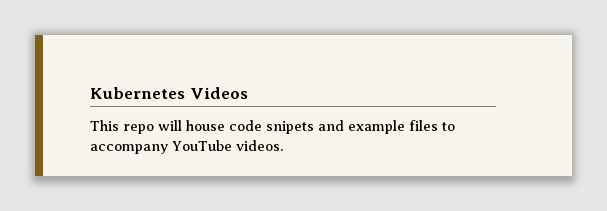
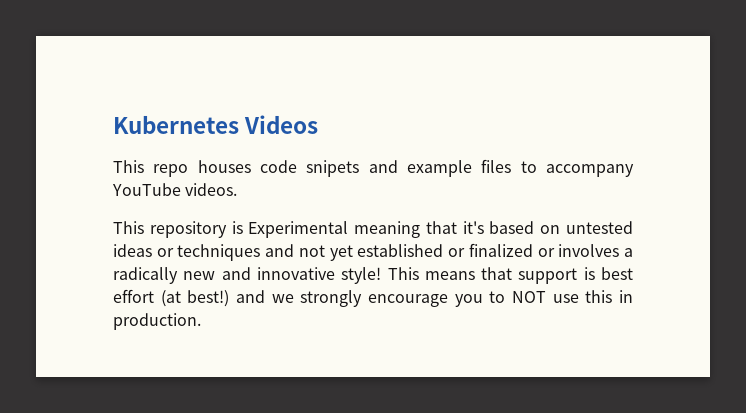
[158,120,225,131] will house -> [197,160,251,173] houses
(283, 145) none -> [113,221,633,238] [113,243,633,261] [113,267,634,284] [113,289,634,307] [113,313,201,330] // This repository is Experimental meaning that it's based on untested ideas or techniques and not yet established or finalized or involves a radically new and innovative style! This means that support is best effort (at best!) and we strongly encourage you to NOT use this in production.

